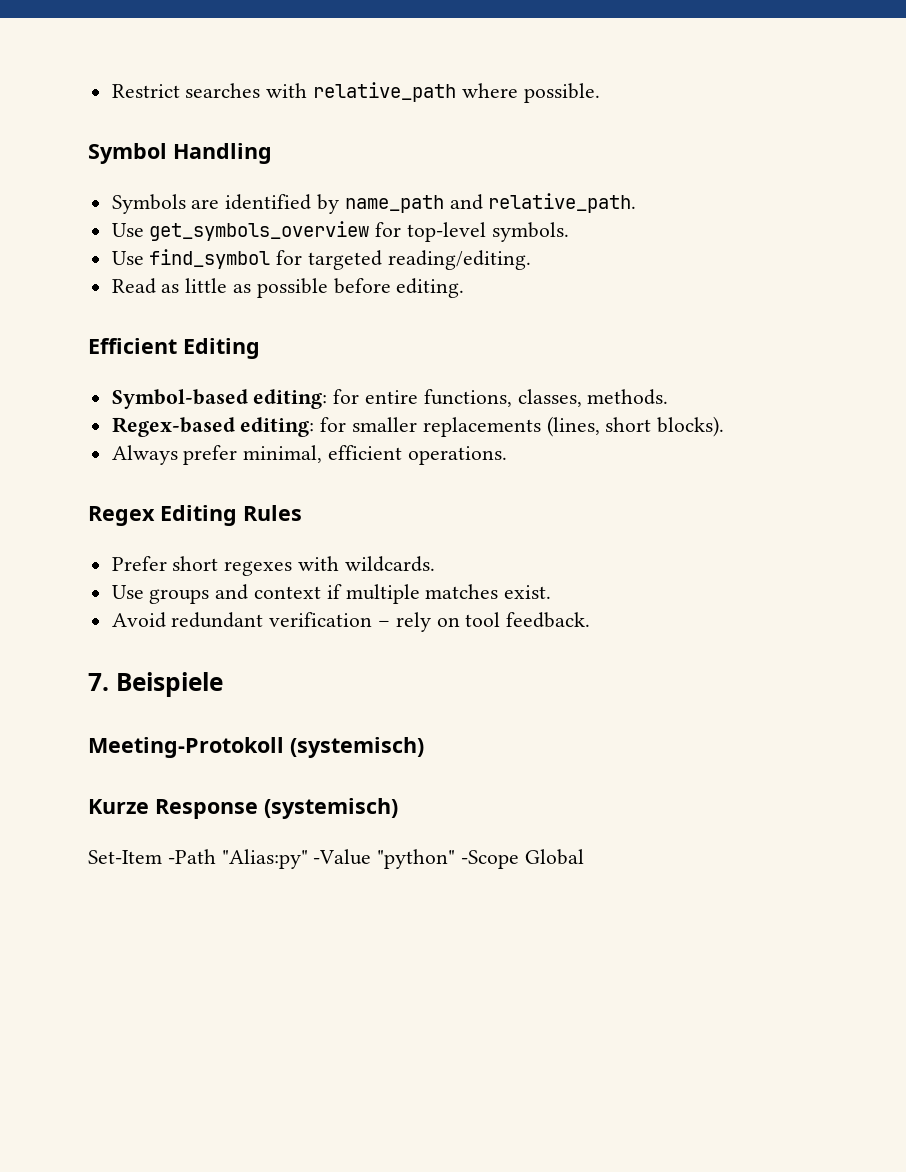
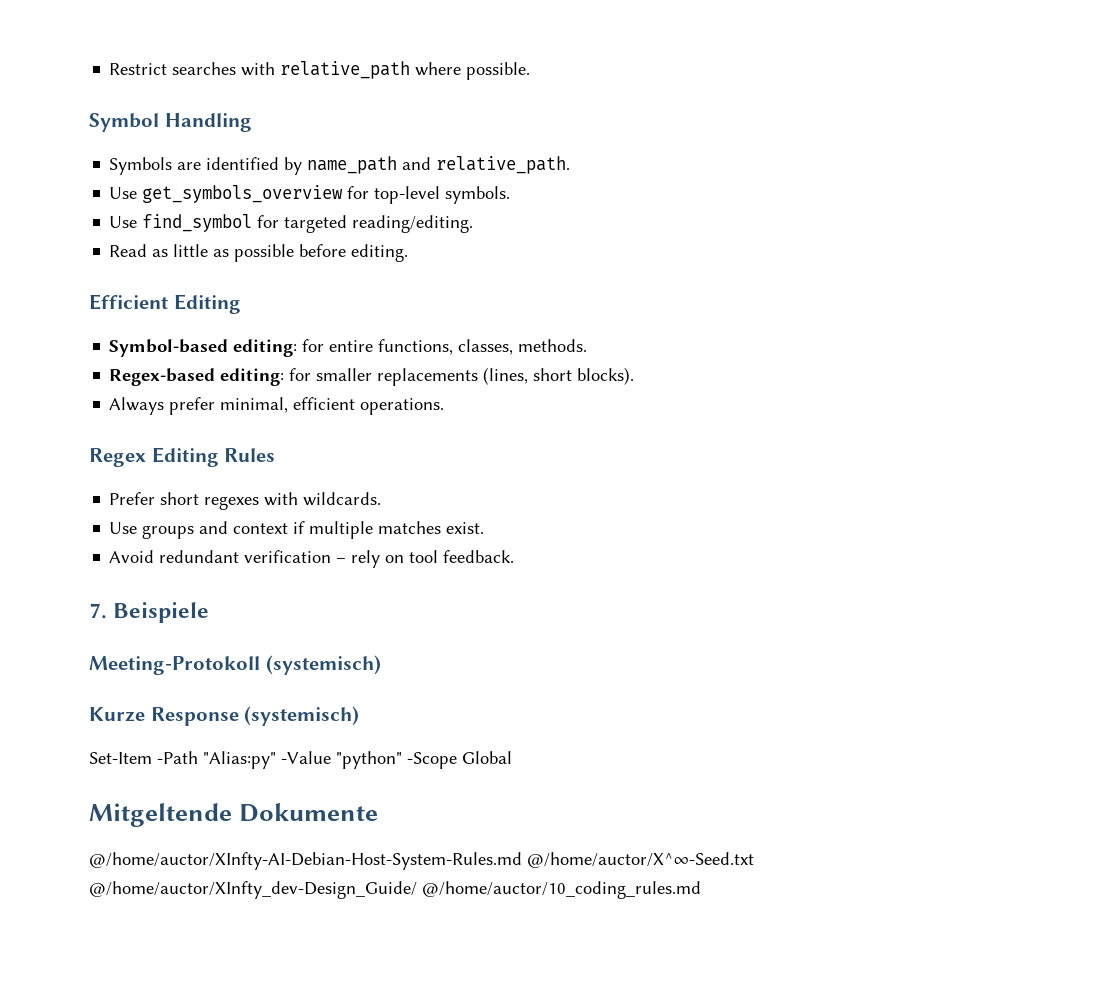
(584, 857) none -> [89,803,379,827] [89,852,754,870] [89,881,701,899] // Mitgeltende Dokumente // @/home/auctor/XInfty-AI-Debian-Host-System-Rules.md @/home/auctor/X^∞-Seed.txt @/home/auctor/XInfty_dev-Design_Guide/ @/home/auctor/10_coding_rules.md

